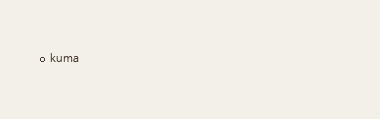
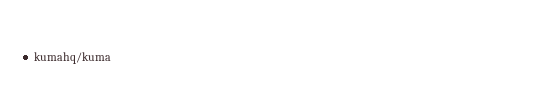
[50,53,80,63] kuma -> [34,52,112,64] kumahq/kuma

